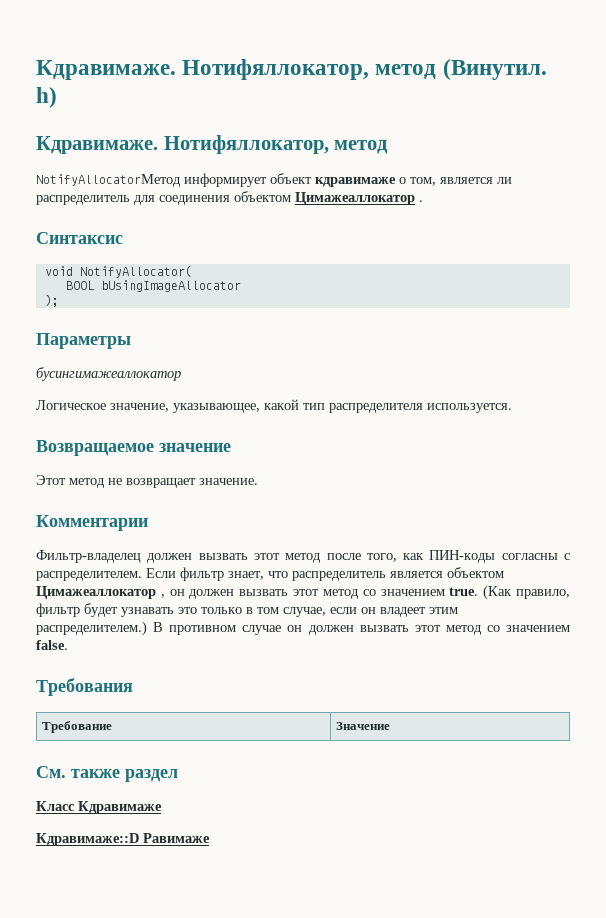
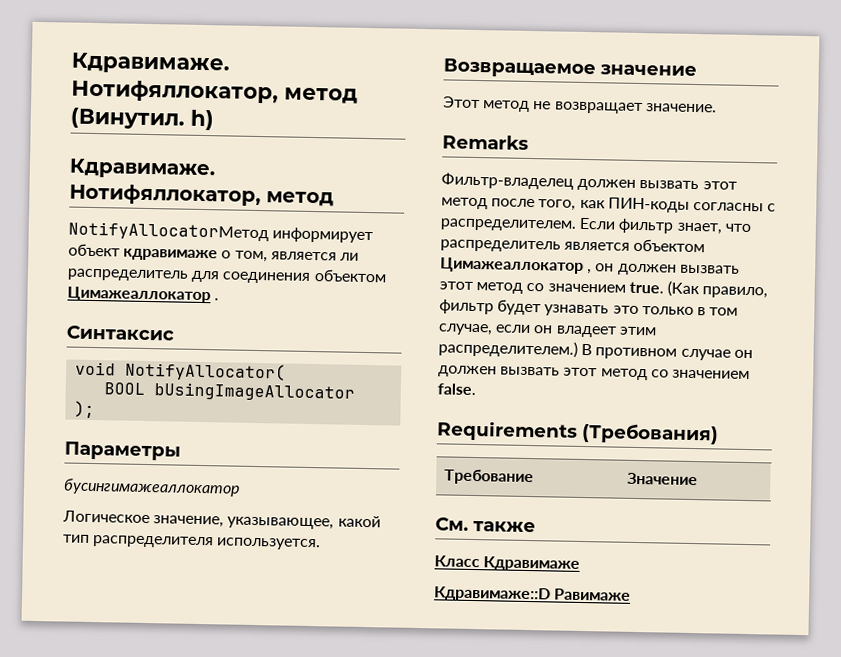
[36,515,148,531] Комментарии -> [442,134,529,150] Remarks
[36,678,133,696] Требования -> [436,420,719,445] Requirements (Требования)
[125,769,178,782] раздел -> (536, 527) none

